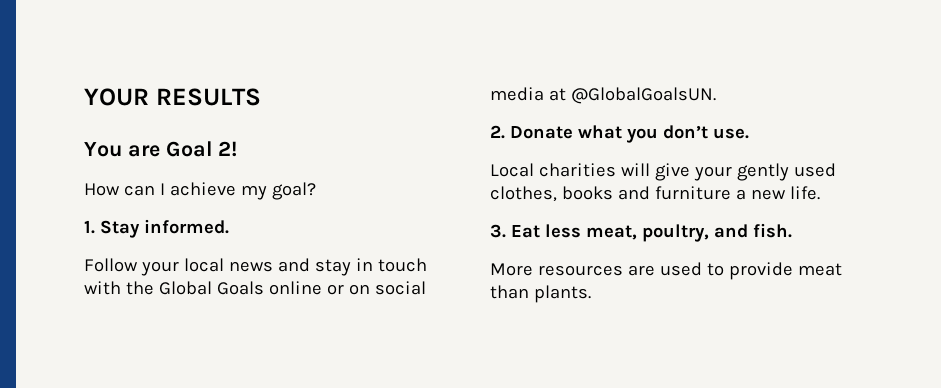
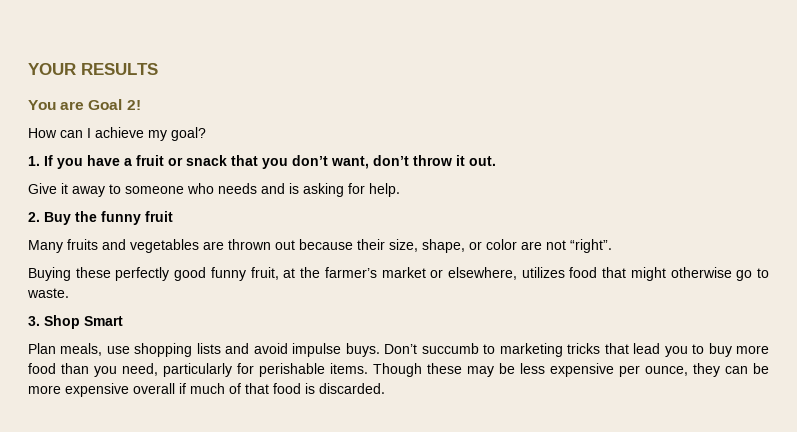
[99,219,229,238] [84,258,427,276] [84,281,426,295] [490,87,716,104] [490,125,749,143] [490,163,836,181] [490,186,820,202] [490,223,792,242] [490,262,842,280] [490,285,591,303] Stay informed. // Follow your local news and stay in touch with the Global Goals online or on social media at @GlobalGoalsUN. // 2. Donate what you don’t use. // Local charities will give your gently used clothes, books and furniture a new life. // 3. Eat less meat, poultry, and fish. // More resources are used to provide meat than plants. -> [44,155,496,169] [28,183,400,197] [28,211,173,225] [28,239,612,253] [28,267,769,281] [27,288,69,298] [28,315,123,329] [28,343,770,357] [28,363,769,377] [28,383,385,397] If you have a fruit or snack that you don’t want, don’t throw it out. // Give it away to someone who needs and is asking for help. // 2. Buy the funny fruit // Many fruits and vegetables are thrown out because their size, shape, or color are not “right”. // Buying these perfectly good funny fruit, at the farmer’s market or elsewhere, utilizes food that might otherwise go to waste. // 3. Shop Smart // Plan meals, use shopping lists and avoid impulse buys. Don’t succumb to marketing tricks that lead you to buy more food than you need, particularly for perishable items. Though these may be less expensive per ounce, they can be more expensive overall if much of that food is discarded.

